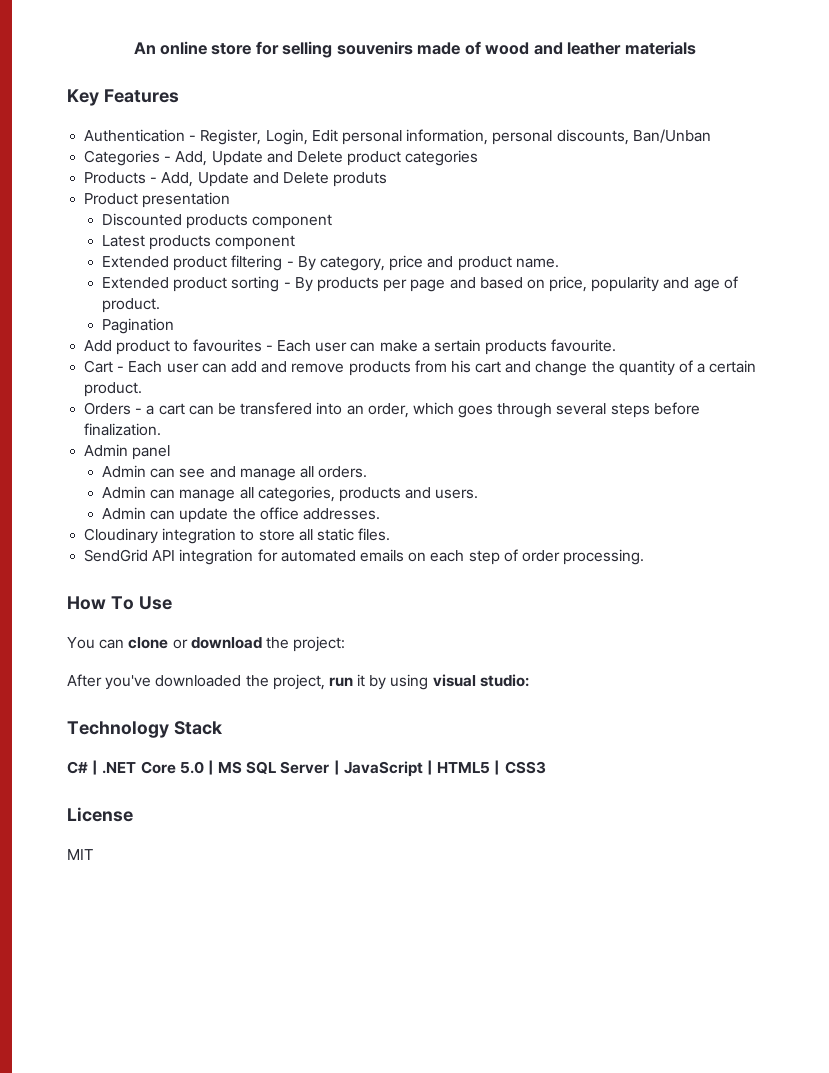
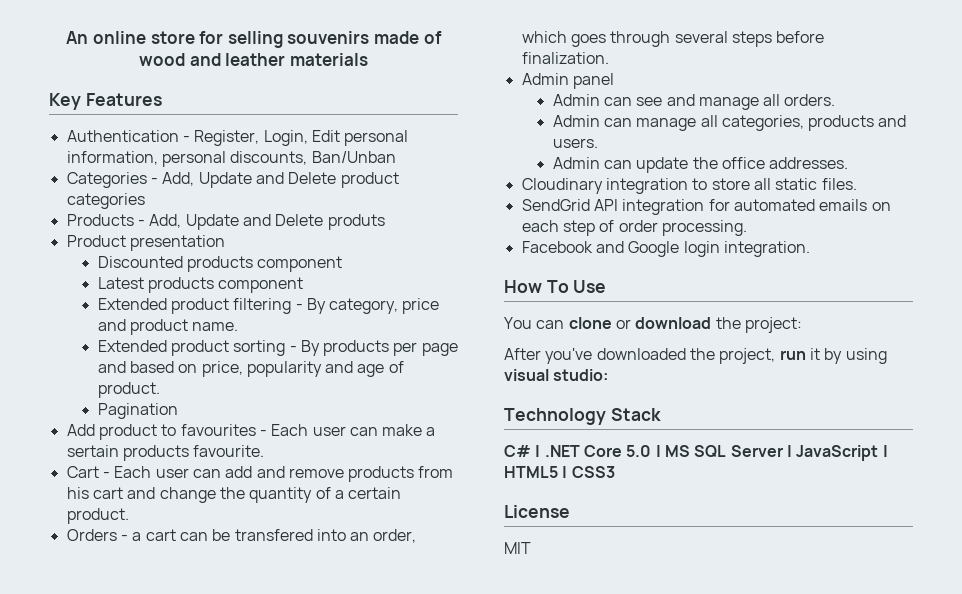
(645, 557) none -> [521,241,810,257] // Facebook and Google login integration.

